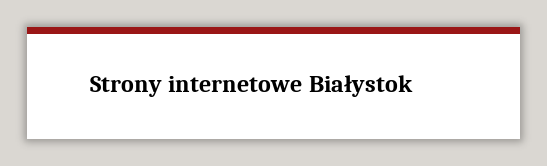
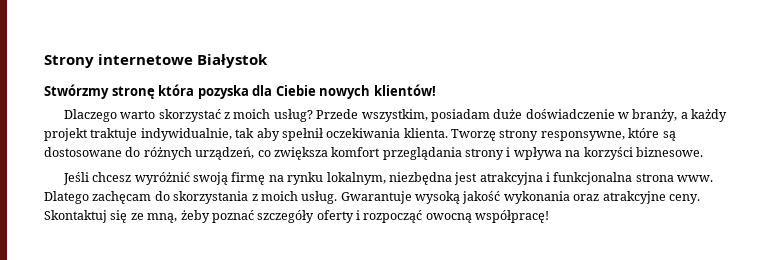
(413, 86) none -> [44,84,436,99] [63,109,728,122] [44,128,676,141] [44,147,703,160] [62,172,714,185] [44,191,700,204] [44,210,550,223] // Stwórzmy stronę która pozyska dla Ciebie nowych klientów! // Dlaczego warto skorzystać z moich usług? Przede wszystkim, posiadam duże doświadczenie w branży, a każdy projekt traktuje indywidualnie, tak aby spełnił oczekiwania klienta. Tworzę strony responsywne, które są dostosowane do różnych urządzeń, co zwiększa komfort przeglądania strony i wpływa na korzyści biznesowe. // Jeśli chcesz wyróżnić swoją firmę na rynku lokalnym, niezbędna jest atrakcyjna i funkcjonalna strona www. Dlatego zachęcam do skorzystania z moich usług. Gwarantuje wysoką jakość wykonania oraz atrakcyjne ceny. Skontaktuj się ze mną, żeby poznać szczegóły oferty i rozpocząć owocną współpracę!

